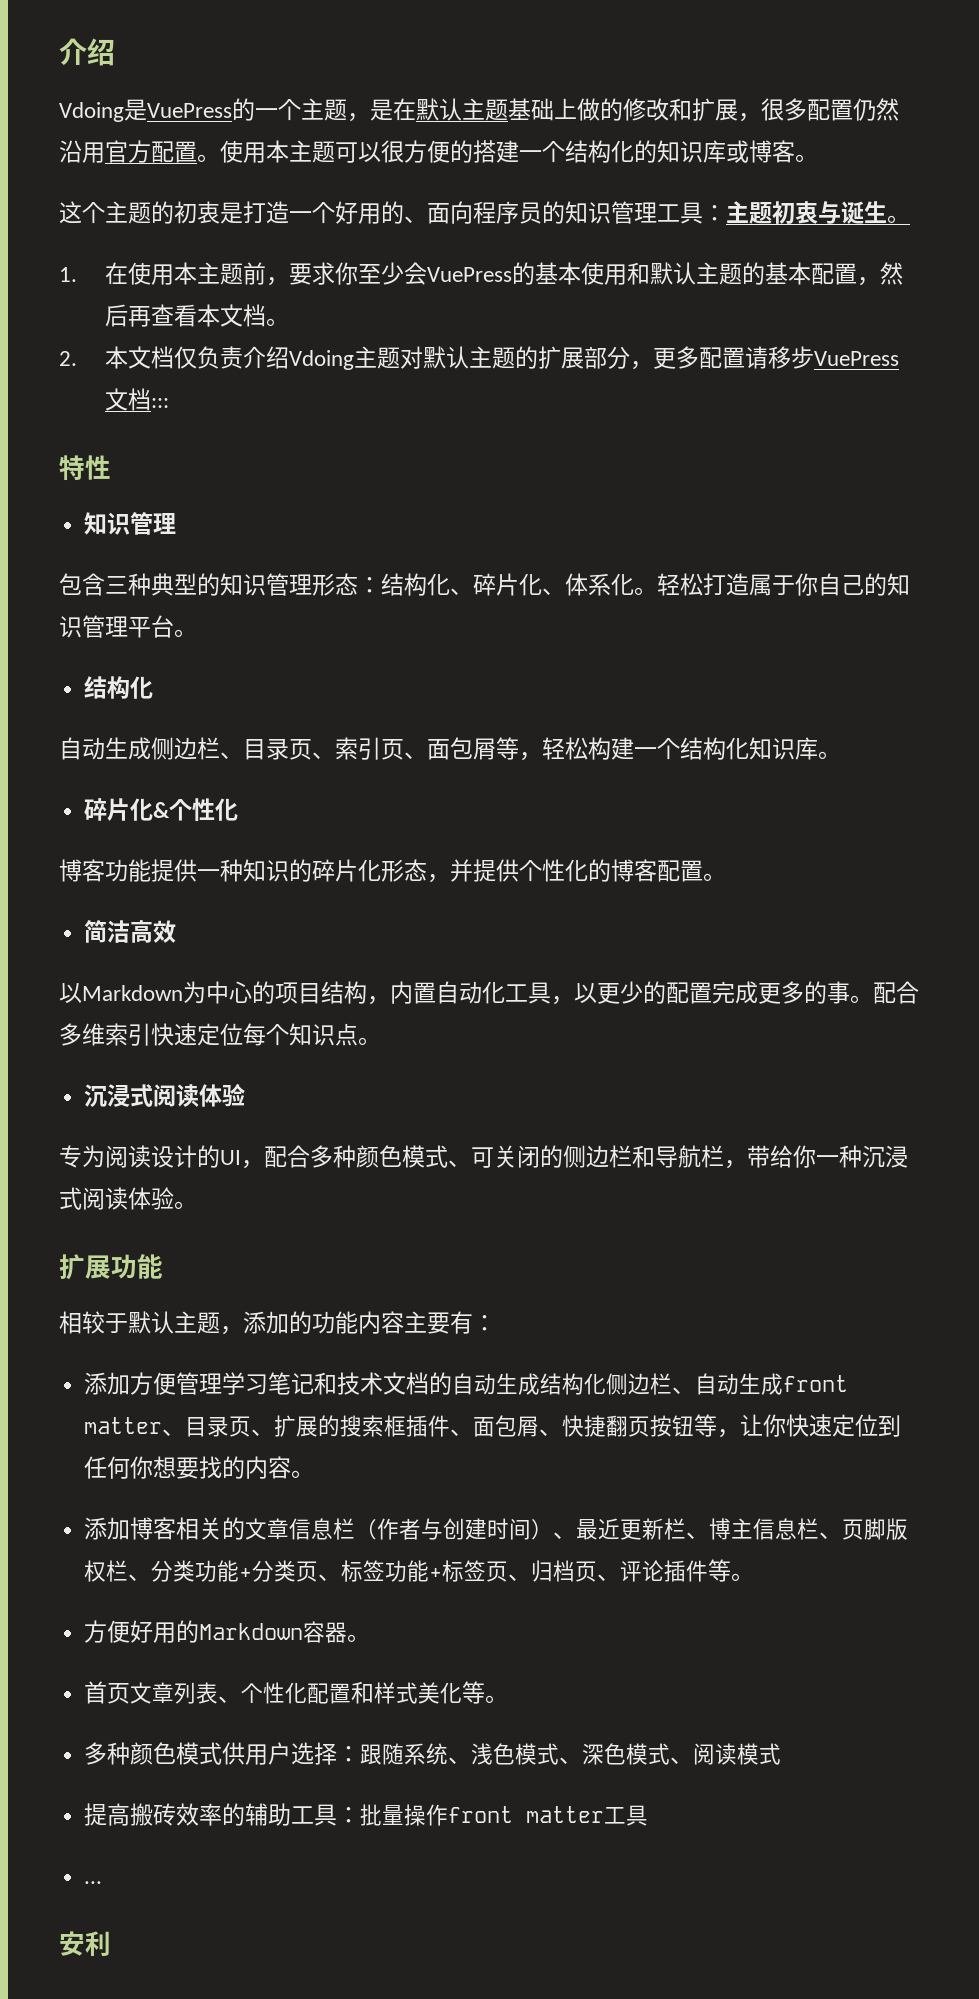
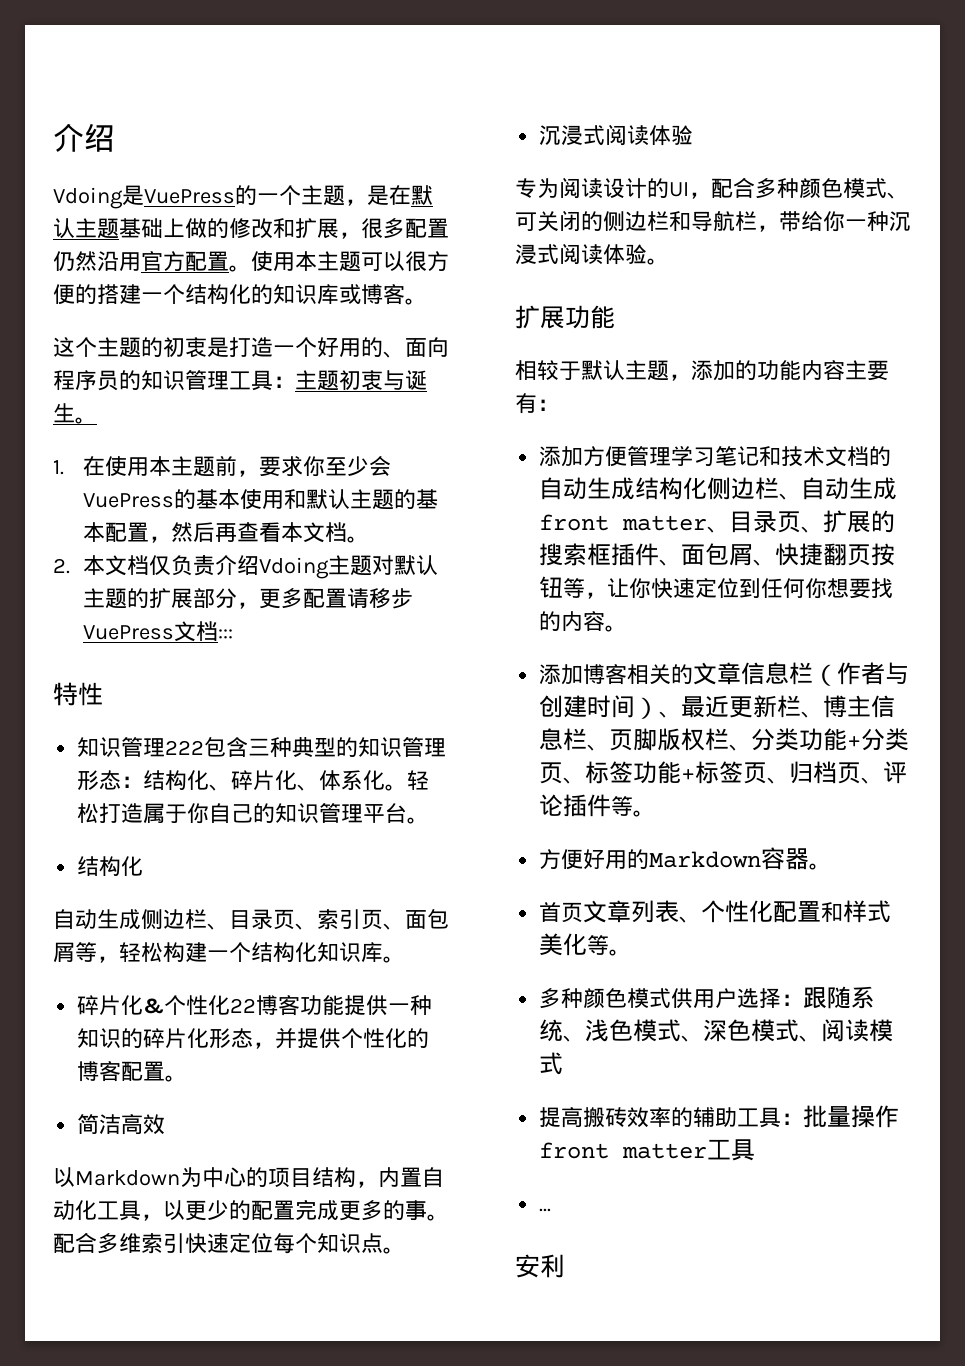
(177, 523) // -> [165,740,205,755] 222
(239, 809) // -> [230,998,257,1013] 22

